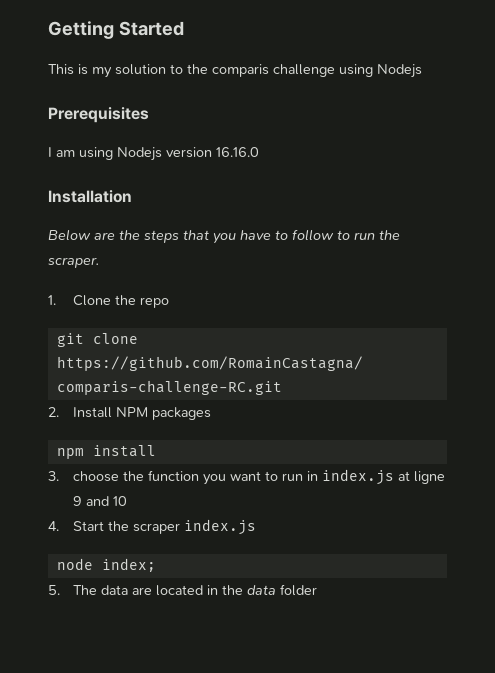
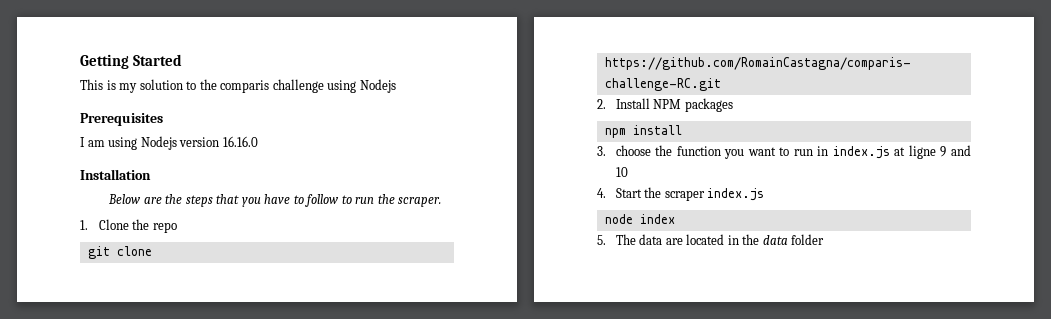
[101,558,156,572] index; -> [639,214,675,224] index

